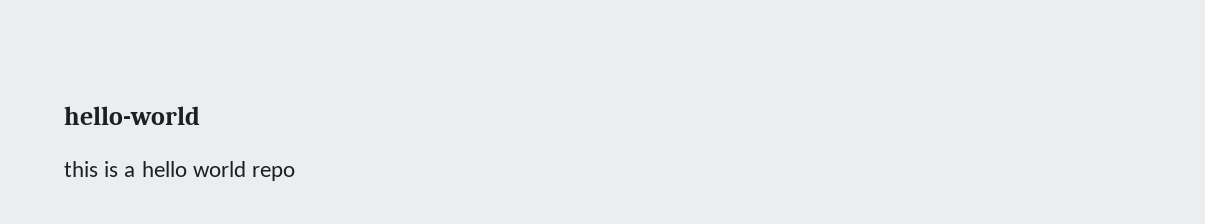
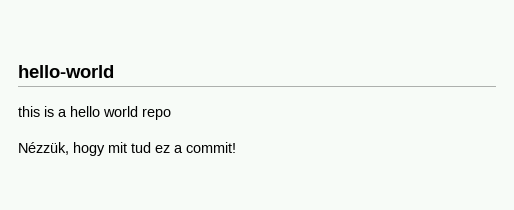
(296, 173) none -> [18,142,236,156] // Nézzük, hogy mit tud ez a commit!

